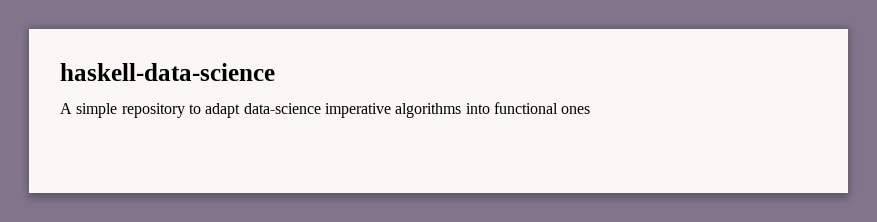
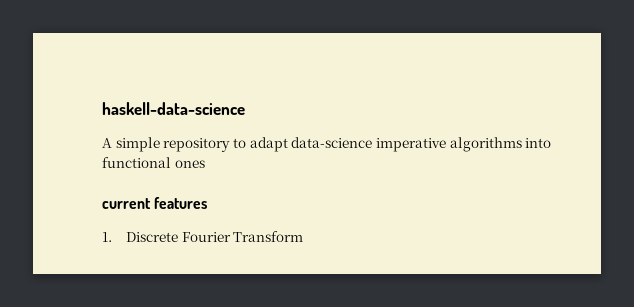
(591, 110) none -> [102,197,208,209] [102,231,304,242] // current features // 1. Discrete Fourier Transform

